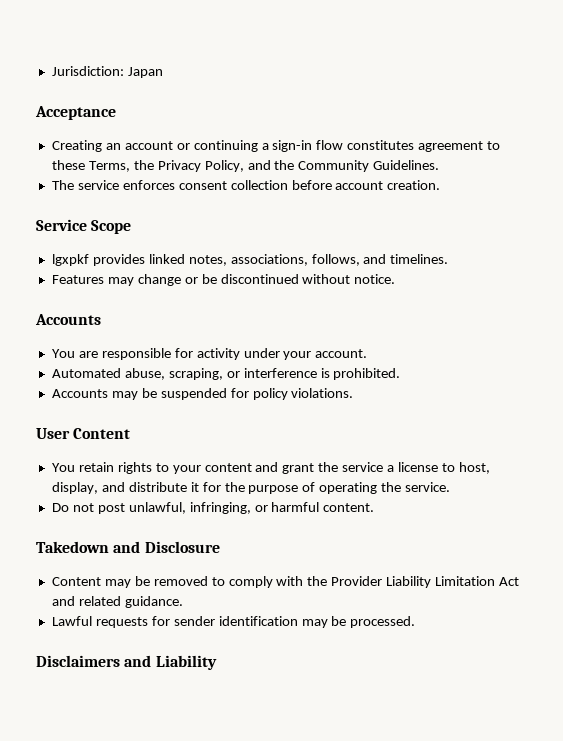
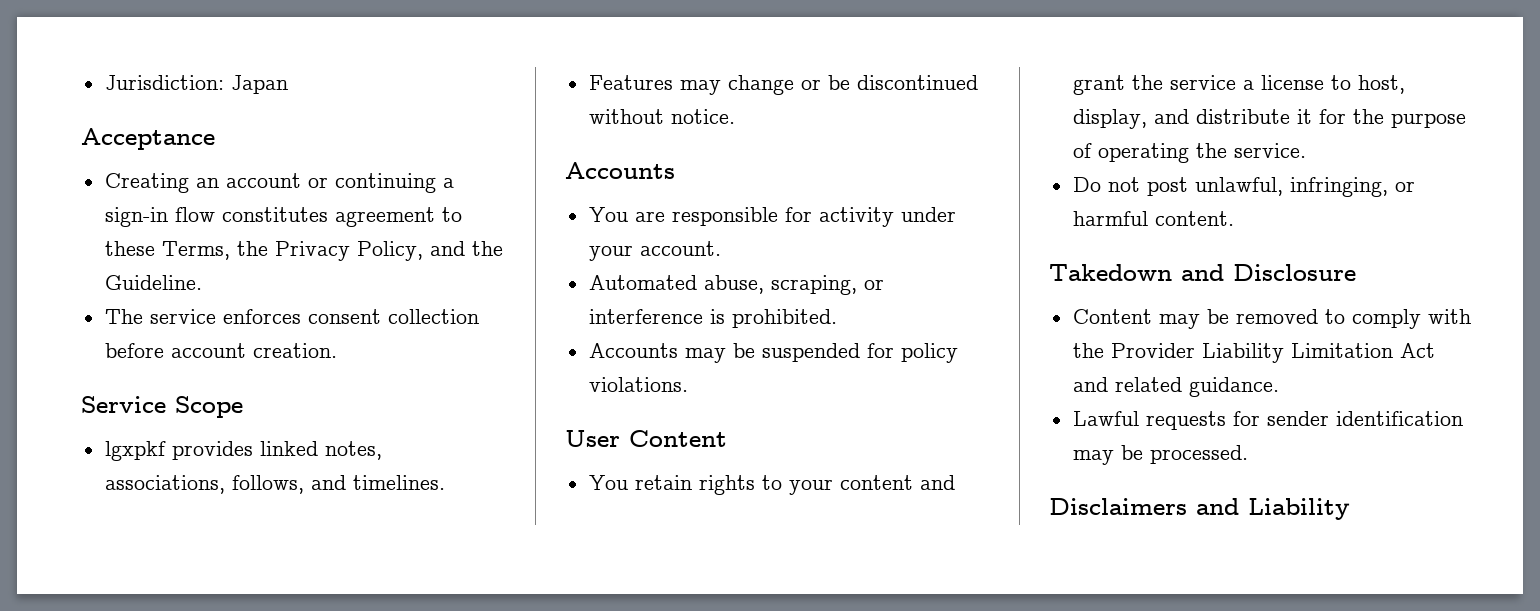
[298,160,440,172] Community Guidelines. -> [104,275,202,290] Guideline.

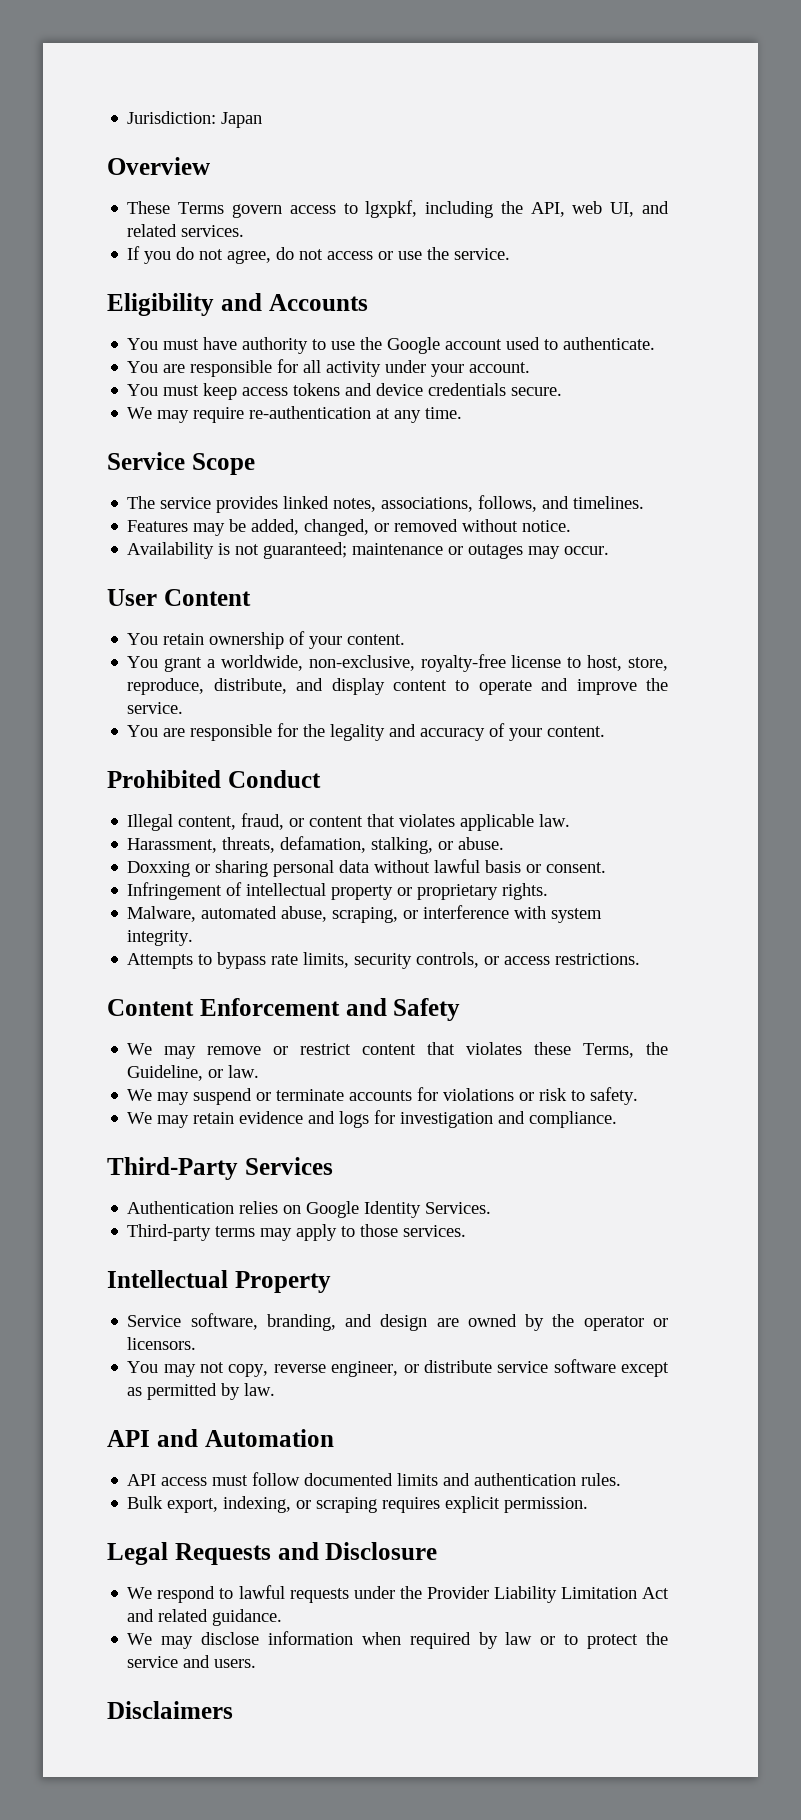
[81,128,215,150] [104,173,454,193] [104,207,462,227] [104,241,503,261] [104,275,202,290] [104,309,479,324] [104,343,337,358] Acceptance // Creating an account or continuing a sign-in flow constitutes agreement to these Terms, the Privacy Policy, and the Guideline. // The service enforces consent collection before account creation. -> [107,157,210,175] [127,200,670,218] [127,224,245,237] [127,246,511,264] [107,293,368,316] [127,337,656,354] [127,359,531,377] [127,383,563,400] [127,406,463,423] Overview // These Terms govern access to lgxpkf, including the API, web UI, and related services. // If you do not agree, do not access or use the service. // Eligibility and Accounts // You must have authority to use the Google account used to authenticate. // You are responsible for all activity under your account. // You must keep access tokens and device credentials secure. // We may require re-authentication at any time.
[104,441,166,461] lgxpkf -> [127,496,212,509] The service
[727,75,978,95] [588,109,735,124] [565,162,675,179] [588,207,956,227] [588,241,721,261] [588,275,884,295] [588,309,837,328] [588,343,958,363] [588,377,688,392] [565,430,727,447] [588,475,955,495] [1072,75,1405,95] [1072,109,1466,129] [1072,143,1306,163] [1072,177,1415,197] [1072,211,1234,226] [1049,264,1356,281] [1072,309,1471,329] change or be discontinued without notice. // Accounts // You are responsible for activity under your account. // Automated abuse, scraping, or interference is prohibited. // Accounts may be suspended for policy violations. // User Content // You retain rights to your content and grant the service a license to host, display, and distribute it for the purpose of operating the service. // Do not post unlawful, infringing, or harmful content. // Takedown and Disclosure // Content may be removed to comply with -> [229,519,572,536] [127,542,610,559] [107,589,251,606] [127,631,406,649] [127,654,669,672] [127,678,668,695] [127,702,184,714] [127,723,606,741] [107,770,321,788] [127,813,571,831] [127,836,505,854] [127,859,607,877] [127,882,549,900] [127,905,603,923] [127,930,194,946] [127,952,641,969] [107,998,461,1021] [127,1042,668,1059] [127,1065,260,1081] [127,1087,639,1105] [127,1110,618,1128] [107,1157,333,1180] [127,1201,492,1218] [127,1224,467,1241] [107,1270,331,1293] [127,1313,668,1331] [127,1337,197,1350] [127,1359,669,1377] [127,1383,276,1400] [107,1429,334,1447] [127,1472,622,1486] [127,1496,589,1513] [107,1542,438,1565] [127,1585,395,1603] be added, changed, or removed without notice. // Availability is not guaranteed; maintenance or outages may occur. // User Content // You retain ownership of your content. // You grant a worldwide, non-exclusive, royalty-free license to host, store, reproduce, distribute, and display content to operate and improve the service. // You are responsible for the legality and accuracy of your content. // Prohibited Conduct // Illegal content, fraud, or content that violates applicable law. // Harassment, threats, defamation, stalking, or abuse. // Doxxing or sharing personal data without lawful basis or consent. // Infringement of intellectual property or proprietary rights. // Malware, automated abuse, scraping, or interference with system integrity. // Attempts to bypass rate limits, security controls, or access restrictions. // Content Enforcement and Safety // We may remove or restrict content that violates these Terms, the Guideline, or law. // We may suspend or terminate accounts for violations or risk to safety. // We may retain evidence and logs for investigation and compliance. // Third-Party Services // Authentication relies on Google Identity Services. // Third-party terms may apply to those services. // Intellectual Property // Service software, branding, and design are owned by the operator or licensors. // You may not copy, reverse engineer, or distribute service software except as permitted by law. // API and Automation // API access must follow documented limits and authentication rules. // Bulk export, indexing, or scraping requires explicit permission. // Legal Requests and Disclosure // We respond to lawful requests under
[1072,411,1463,430] [1072,445,1248,465] Lawful requests for sender identification may be processed. -> [127,1631,668,1649] [127,1655,257,1668] We may disclose information when required by law or to protect the service and users.
[1196,498,1350,520] and Liability -> (233, 1710) none

